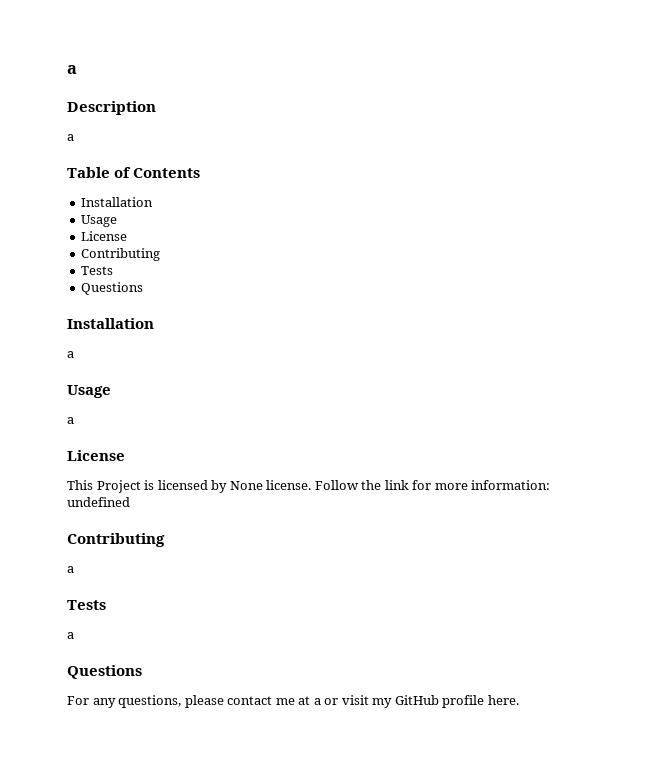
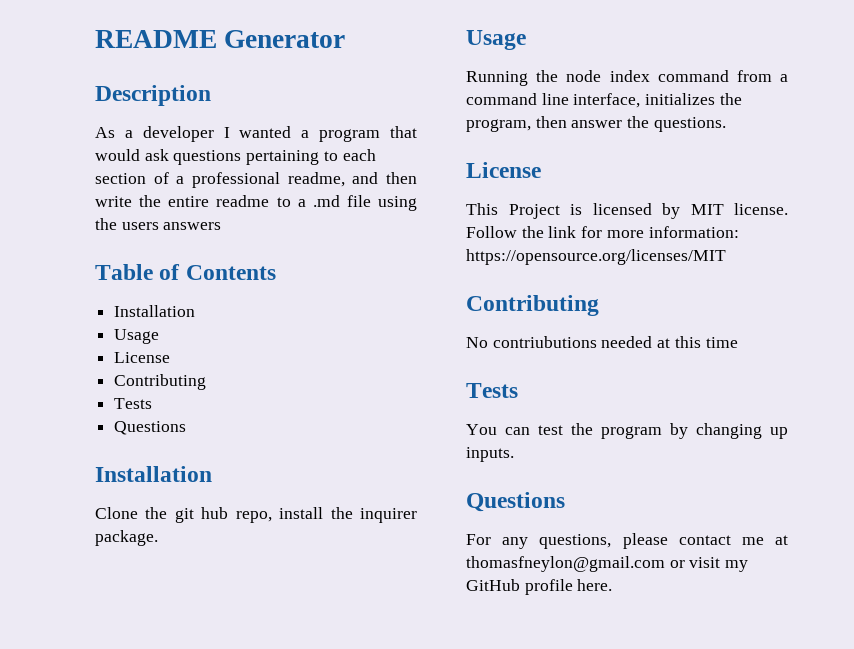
[67,65,77,74] a -> [95,30,346,48] README Generator
[67,134,74,141] a -> [95,126,417,142] [95,149,376,165] [95,172,417,188] [95,195,417,211] [95,218,222,230] As a developer I wanted a program that would ask questions pertaining to each section of a professional readme, and then write the entire readme to a .md file using the users answers
[67,351,74,358] [67,385,111,398] [67,417,74,424] a // Usage // a -> [95,507,418,523] [95,530,158,546] [466,30,526,50] [466,70,788,86] [466,93,742,108] [466,116,726,132] Clone the git hub repo, install the inquirer package. // Usage // Running the node index command from a command line interface, initializes the program, then answer the questions.
[211,480,263,493] by None -> [662,203,724,219] by MIT
[67,497,130,507] [67,533,165,547] [67,566,74,573] [67,600,106,610] [67,632,74,639] undefined // Contributing // a // Tests // a -> [466,249,726,265] [466,295,599,316] [466,336,738,348] [466,383,518,398] [466,423,788,439] [466,447,514,462] https://opensource.org/licenses/MIT // Contributing // No contriubutions needed at this time // Tests // You can test the program by changing up inputs.
[313,698,321,705] a -> [466,556,665,572] thomasfneylon@gmail.com

